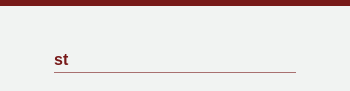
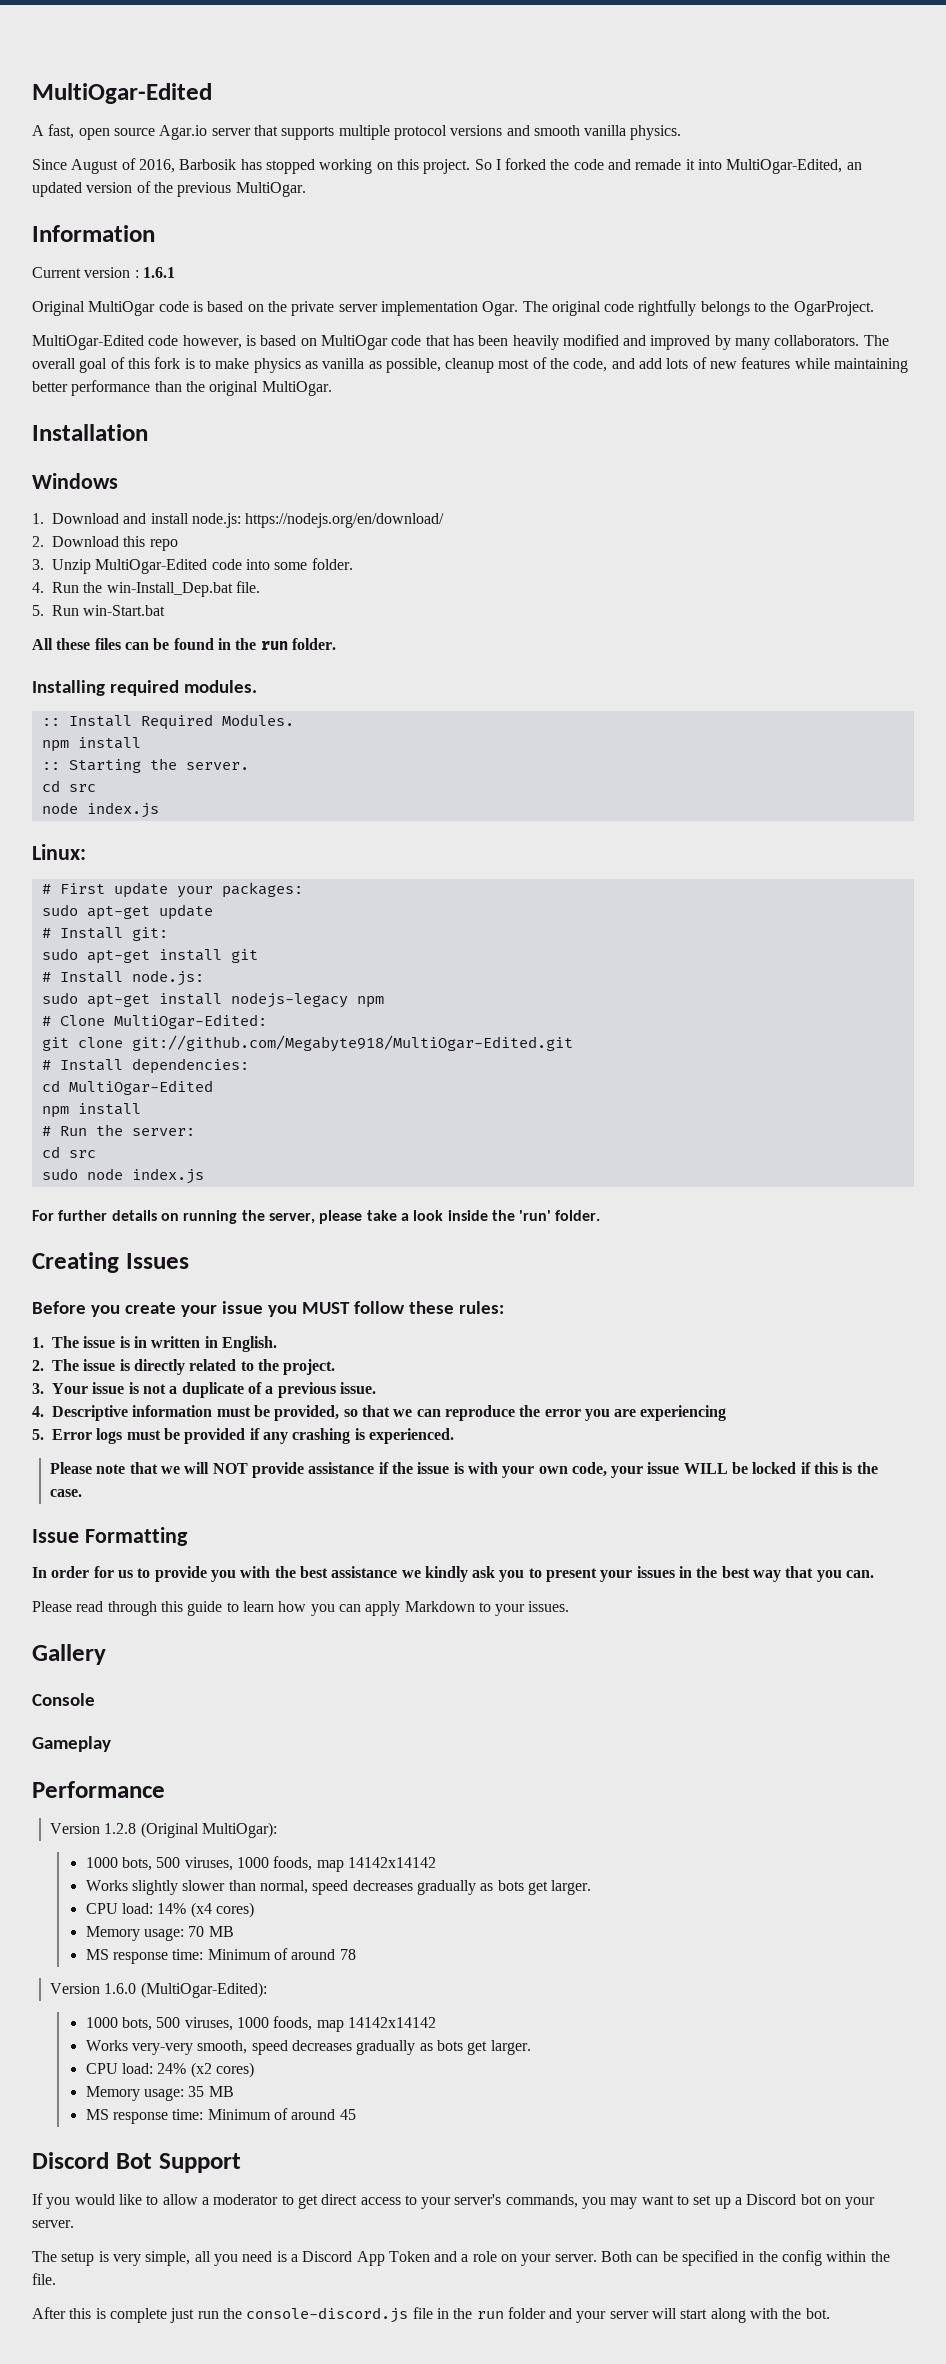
[54,54,69,65] st -> [32,83,212,104] [32,124,682,140] [32,158,862,174] [32,181,306,197] [32,225,155,242] [32,267,175,278] [32,300,874,316] [32,334,889,350] [32,357,909,373] [32,380,332,396] [32,424,148,441] [32,473,118,489] [32,513,445,528] [32,536,178,551] [32,558,353,574] [32,581,260,597] [32,605,166,616] [32,638,336,650] [32,680,257,696] [41,714,294,730] [41,737,141,752] [41,758,249,773] [41,780,96,792] [41,802,159,818] [32,844,86,860] [41,882,303,898] [41,904,213,920] [41,927,168,941] [41,948,258,964] [41,970,204,986] [41,992,384,1008] [41,1014,267,1029] [41,1035,573,1052] [41,1058,249,1074] [41,1080,213,1095] [41,1103,141,1118] [41,1124,195,1136] [41,1146,96,1158] [41,1168,204,1184] [32,1210,601,1224] [32,1252,189,1273] [32,1301,504,1317] [32,1336,277,1352] [32,1359,336,1375] [32,1382,376,1398] [32,1405,727,1421] [32,1428,454,1444] [50,1462,878,1478] [50,1489,83,1497] [32,1527,188,1546] [32,1566,875,1582] [32,1601,570,1616] [32,1644,106,1665] [32,1693,95,1706] [32,1736,111,1752] [32,1781,165,1798] [50,1822,278,1838] [85,1856,436,1872] [85,1880,592,1895] [85,1902,254,1918] [85,1926,234,1941] [85,1948,356,1964] [50,1982,267,1998] [85,2016,436,2032] [85,2040,531,2055] [85,2062,254,2078] [85,2086,234,2101] [85,2108,356,2124] [32,2152,241,2173] [32,2193,876,2209] [32,2220,74,2228] [32,2250,890,2266] [32,2273,56,2285] [32,2307,830,2323] MultiOgar-Edited // A fast, open source Agar.io server that supports multiple protocol versions and smooth vanilla physics. // Since August of 2016, Barbosik has stopped working on this project. So I forked the code and remade it into MultiOgar-Edited, an updated version of the previous MultiOgar. // Information // Current version : 1.6.1 // Original MultiOgar code is based on the private server implementation Ogar. The original code rightfully belongs to the OgarProject. // MultiOgar-Edited code however, is based on MultiOgar code that has been heavily modified and improved by many collaborators. The overall goal of this fork is to make physics as vanilla as possible, cleanup most of the code, and add lots of new features while maintaining better performance than the original MultiOgar. // Installation // Windows // 1. Download and install node.js: https://nodejs.org/en/download/ // 2. Download this repo // 3. Unzip MultiOgar-Edited code into some folder. // 4. Run the win-Install_Dep.bat file. // 5. Run win-Start.bat // All these files can be found in the run folder. // Installing required modules. // :: Install Required Modules. // npm install // :: Starting the server. // cd src // node index.js // Linux: // # First update your packages: // sudo apt-get update // # Install git: // sudo apt-get install git // # Install node.js: // sudo apt-get install nodejs-legacy npm // # Clone MultiOgar-Edited: // git clone git://github.com/Megabyte918/MultiOgar-Edited.git // # Install dependencies: // cd MultiOgar-Edited // npm install // # Run the server: // cd src // sudo node index.js // For further details on running the server, please take a look inside the 'run' folder. // Creating Issues // Before you create your issue you MUST follow these rules: // 1. The issue is in written in English. // 2. The issue is directly related to the project. // 3. Your issue is not a duplicate of a previous issue. // 4. Descriptive information must be provided, so that we can reproduce the error you are experiencing // 5. Error logs must be provided if any crashing is experienced. // Please note that we will NOT provide assistance if the issue is with your own code, your issue WILL be locked if this is the case. // Issue Formatting // In order for us to provide you with the best assistance we kindly ask you to present your issues in the best way that you can. // Please read through this guide to learn how you can apply Markdown to your issues. // Gallery // Console // Gameplay // Performance // Version 1.2.8 (Original MultiOgar): // 1000 bots, 500 viruses, 1000 foods, map 14142x14142 // Works slightly slower than normal, speed decreases gradually as bots get larger. // CPU load: 14% (x4 cores) // Memory usage: 70 MB // MS response time: Minimum of around 78 // Version 1.6.0 (MultiOgar-Edited): // 1000 bots, 500 viruses, 1000 foods, map 14142x14142 // Works very-very smooth, speed decreases gradually as bots get larger. // CPU load: 24% (x2 cores) // Memory usage: 35 MB // MS response time: Minimum of around 45 // Discord Bot Support // If you would like to allow a moderator to get direct access to your server's commands, you may want to set up a Discord bot on your server. // The setup is very simple, all you need is a Discord App Token and a role on your server. Both can be specified in the config within the file. // After this is complete just run the console-discord.js file in the run folder and your server will start along with the bot.

